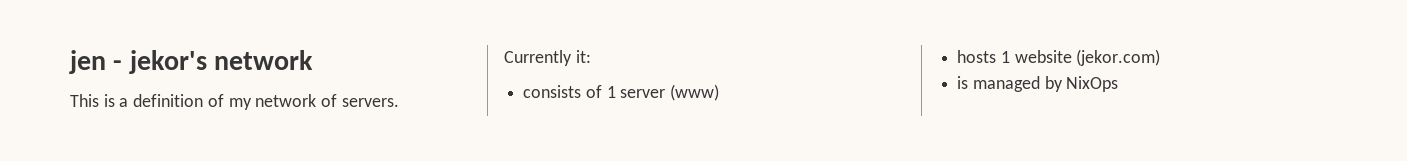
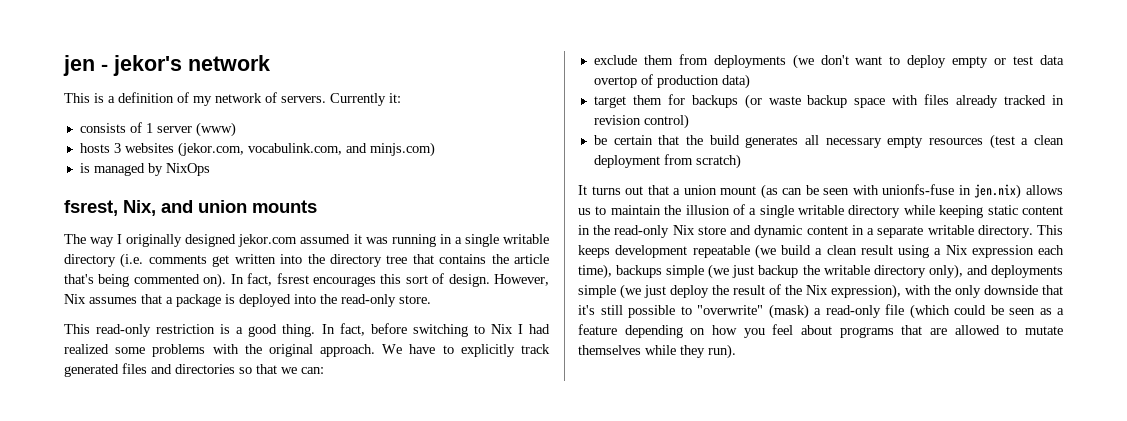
[1000,49,1161,66] [957,76,1119,92] 1 website (jekor.com) // is managed by NixOps -> [113,142,435,157] [79,163,210,176] [64,200,317,216] [64,234,550,247] [64,253,549,268] [64,273,549,288] [64,294,431,307] [64,323,550,337] [64,344,550,357] [64,363,324,377] [593,54,1065,69] [593,74,750,89] [593,94,1064,109] [593,114,689,129] [593,134,1064,149] [593,154,741,169] [578,184,1063,199] [578,204,1063,218] [578,225,1063,238] [578,244,1064,259] [578,264,1063,279] [578,284,1063,299] [578,304,1064,319] [578,324,1063,338] [578,344,736,359] 3 websites (jekor.com, vocabulink.com, and minjs.com) // is managed by NixOps // fsrest, Nix, and union mounts // The way I originally designed jekor.com assumed it was running in a single writable directory (i.e. comments get written into the directory tree that contains the article that's being commented on). In fact, fsrest encourages this sort of design. However, Nix assumes that a package is deployed into the read-only store. // This read-only restriction is a good thing. In fact, before switching to Nix I had realized some problems with the original approach. We have to explicitly track generated files and directories so that we can: // exclude them from deployments (we don't want to deploy empty or test data overtop of production data) // target them for backups (or waste backup space with files already tracked in revision control) // be certain that the build generates all necessary empty resources (test a clean deployment from scratch) // It turns out that a union mount (as can be seen with unionfs-fuse in jen.nix) allows us to maintain the illusion of a single writable directory while keeping static content in the read-only Nix store and dynamic content in a separate writable directory. This keeps development repeatable (we build a clean result using a Nix expression each time), backups simple (we just backup the writable directory only), and deployments simple (we just deploy the result of the Nix expression), with the only downside that it's still possible to "overwrite" (mask) a read-only file (which could be seen as a feature depending on how you feel about programs that are allowed to mutate themselves while they run).

